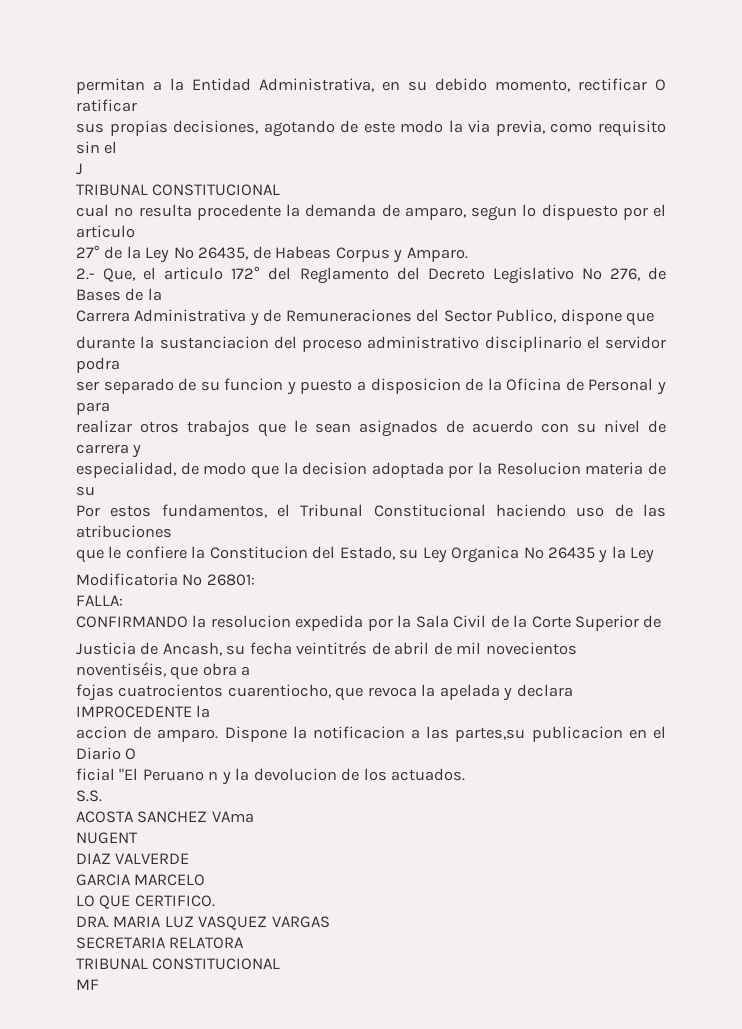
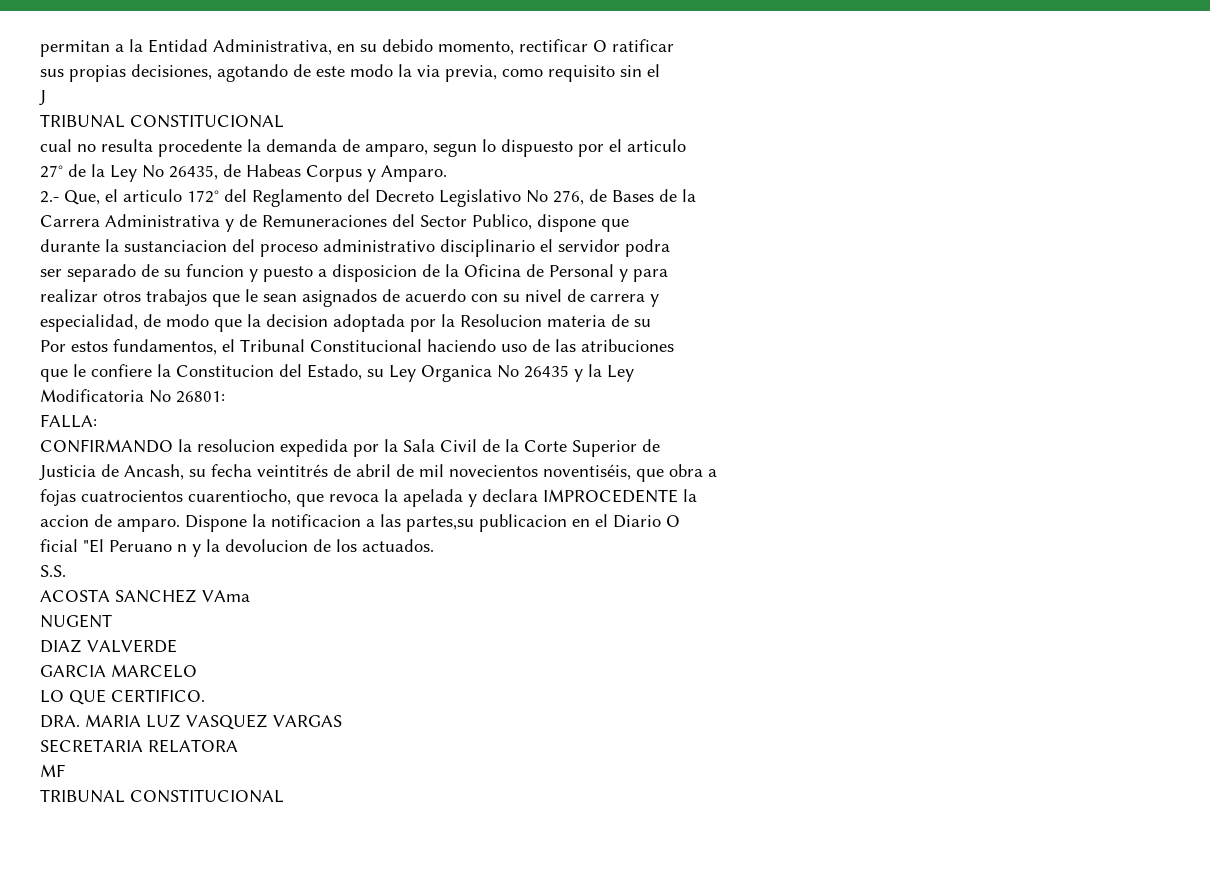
[76,958,281,970] [76,979,99,990] // TRIBUNAL CONSTITUCIONAL // MF -> [40,764,65,777] [40,789,284,803] // MF // TRIBUNAL CONSTITUCIONAL

